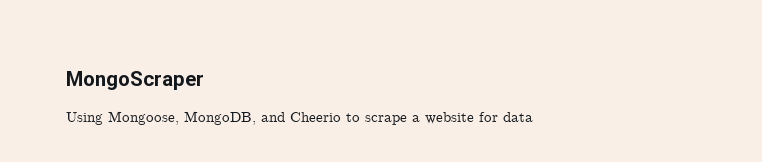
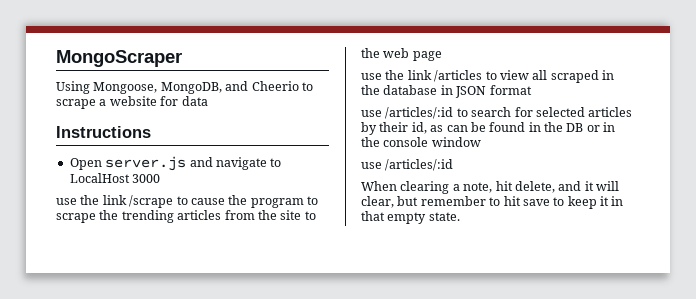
(533, 117) none -> [56,126,151,138] [69,156,282,171] [69,173,161,183] [56,195,318,208] [56,210,316,223] [361,48,442,61] [361,70,614,83] [361,85,532,98] [361,107,633,119] [361,122,616,135] [361,137,481,147] [361,159,454,171] [361,181,619,194] [361,196,624,209] [361,211,460,224] // Instructions // Open server.js and navigate to LocalHost 3000 // use the link /scrape to cause the program to scrape the trending articles from the site to the web page // use the link /articles to view all scraped in the database in JSON format // use /articles/:id to search for selected articles by their id, as can be found in the DB or in the console window // use /articles/:id // When clearing a note, hit delete, and it will clear, but remember to hit save to keep it in that empty state.

